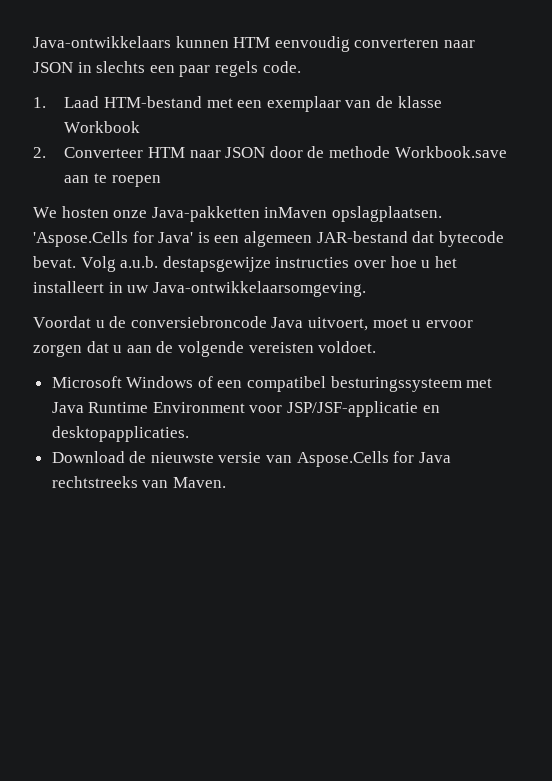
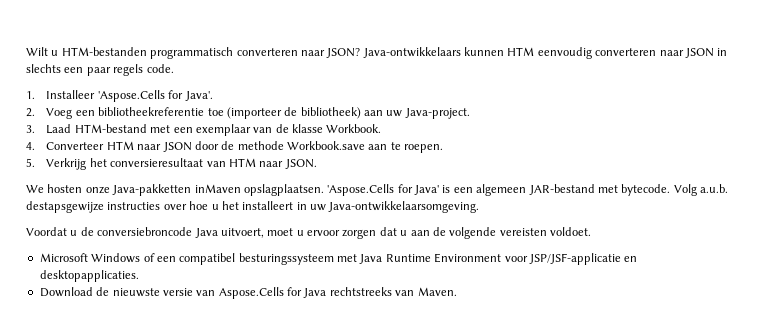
(33, 42) none -> [26,47,361,59] Wilt u HTM-bestanden programmatisch converteren naar JSON?
(46, 102) none -> [46,90,213,102] [26,107,470,119] [26,125,35,133] Installeer 'Aspose.Cells for Java'. // 2. Voeg een bibliotheekreferentie toe (importeer de bibliotheek) aan uw Java-project. // 3.
[64,121,141,133] [33,147,46,158] Workbook // 2. -> [326,124,382,133] [26,142,35,150] Workbook. // 4.
[111,175,161,187] roepen -> [404,144,444,153] [26,158,317,170] roepen. // 5. Verkrijg het conversieresultaat van HTM naar JSON.
[412,231,504,247] [33,256,76,268] dat bytecode bevat. -> [597,184,671,196] met bytecode.

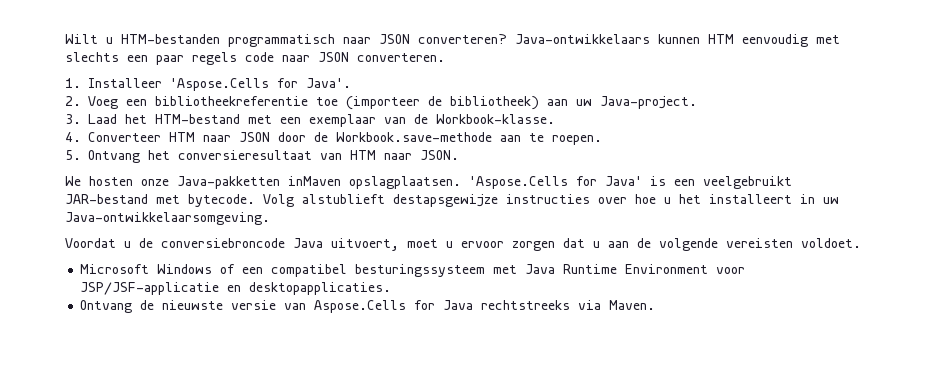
[236,48,361,58] converteren naar JSON? -> [343,34,507,44] naar JSON converteren?
[595,48,728,58] [26,64,174,76] converteren naar JSON in slechts een paar regels code. -> [816,35,840,44] [65,52,445,65] met slechts een paar regels code naar JSON converteren.
(72, 129) none -> [125,114,147,124] het
[292,124,382,133] klasse Workbook. -> [436,114,555,124] Workbook-klasse.
[237,141,366,150] methode Workbook.save -> [336,132,492,142] Workbook.save-methode
[46,158,87,170] Verkrijg -> [88,150,140,163] Ontvang
[476,184,527,196] algemeen -> [703,176,792,189] veelgebruikt
[700,184,728,193] a.u.b. -> [302,194,385,204] alstublieft
[39,287,93,297] Download -> [80,300,133,313] Ontvang
[395,290,415,296] van -> [578,300,602,310] via

